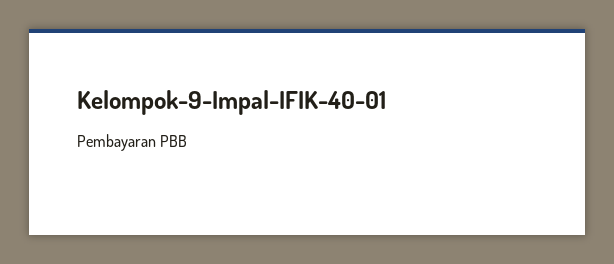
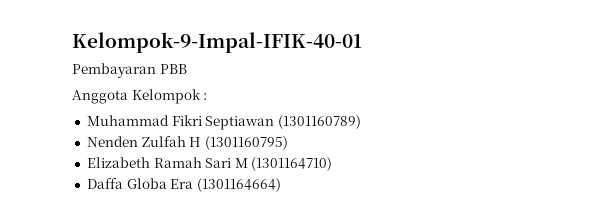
(188, 141) none -> [72,89,208,104] [86,115,361,130] [86,136,288,150] [86,157,333,171] [86,178,281,192] // Anggota Kelompok : // Muhammad Fikri Septiawan (1301160789) // Nenden Zulfah H (1301160795) // Elizabeth Ramah Sari M (1301164710) // Daffa Globa Era (1301164664)

